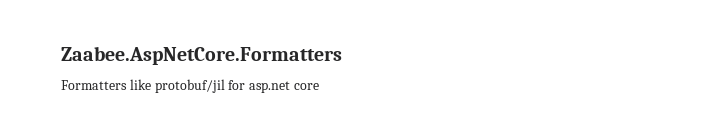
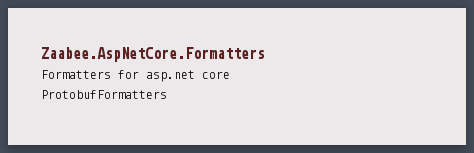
[129,79,225,93] like protobuf/jil -> (111, 74) none
(319, 86) none -> [41,90,167,99] // ProtobufFormatters

